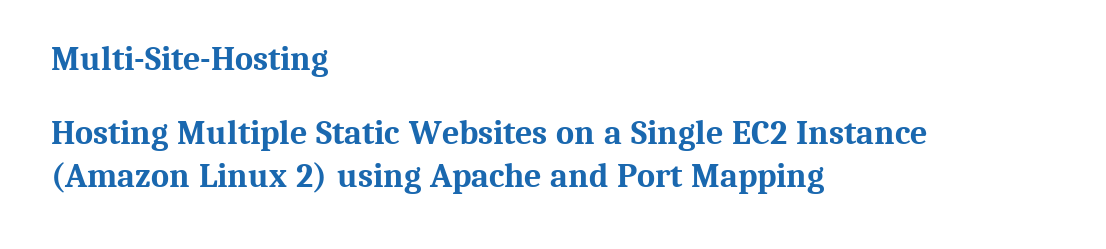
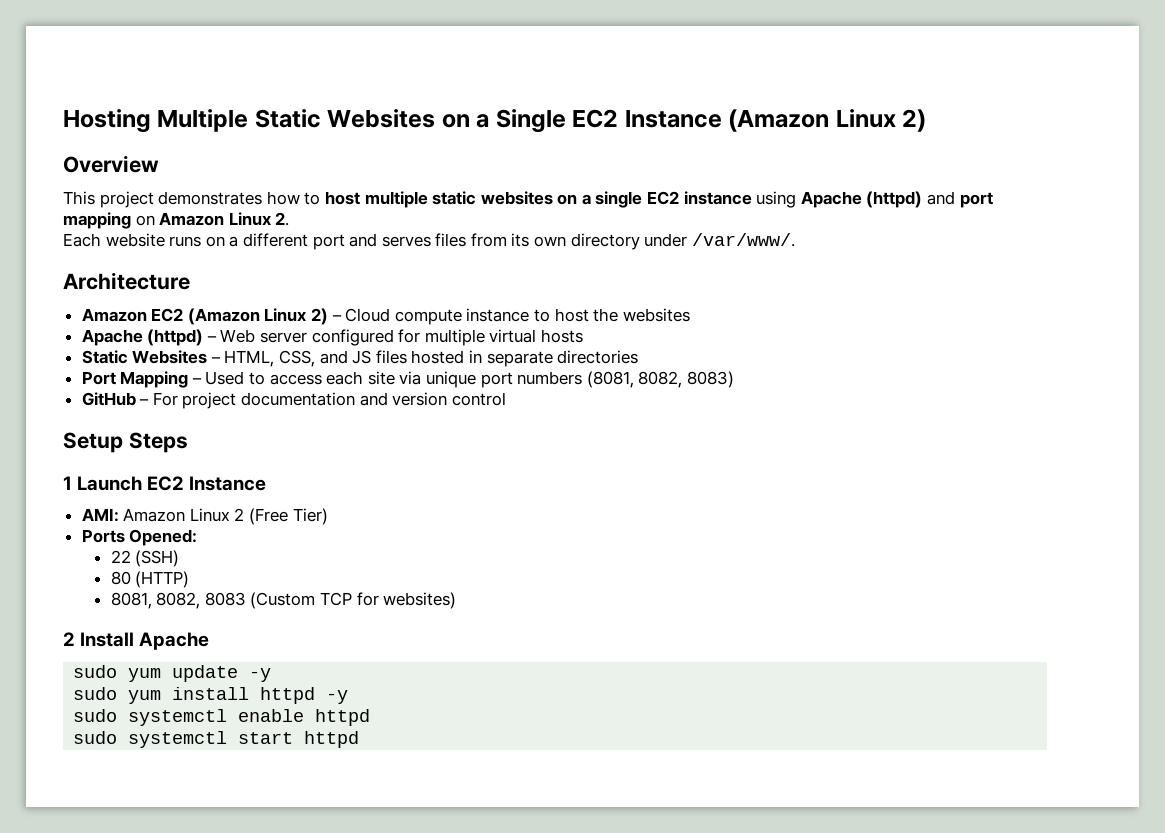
[51,45,328,77] Multi-Site-Hosting // -> (63, 121) none
[336,162,825,194] using Apache and Port Mapping -> [63,155,159,173] [63,191,993,208] [63,212,290,229] [63,233,795,250] [63,272,190,290] [81,308,690,325] [81,329,584,346] [81,350,639,367] [81,371,734,388] [81,392,506,409] [63,432,188,453] [63,476,267,491] [81,508,328,525] [81,529,198,546] [110,550,180,567] [110,571,190,588] [110,592,457,609] [63,632,210,650] [73,665,272,682] [73,687,349,704] [73,709,371,726] [73,731,360,748] // Overview // This project demonstrates how to host multiple static websites on a single EC2 instance using Apache (httpd) and port mapping on Amazon Linux 2. // Each website runs on a different port and serves files from its own directory under /var/www/. // Architecture // Amazon EC2 (Amazon Linux 2) – Cloud compute instance to host the websites // Apache (httpd) – Web server configured for multiple virtual hosts // Static Websites – HTML, CSS, and JS files hosted in separate directories // Port Mapping – Used to access each site via unique port numbers (8081, 8082, 8083) // GitHub – For project documentation and version control // Setup Steps // 1 Launch EC2 Instance // AMI: Amazon Linux 2 (Free Tier) // Ports Opened: // 22 (SSH) // 80 (HTTP) // 8081, 8082, 8083 (Custom TCP for websites) // 2 Install Apache // sudo yum update -y // sudo yum install httpd -y // sudo systemctl enable httpd // sudo systemctl start httpd

